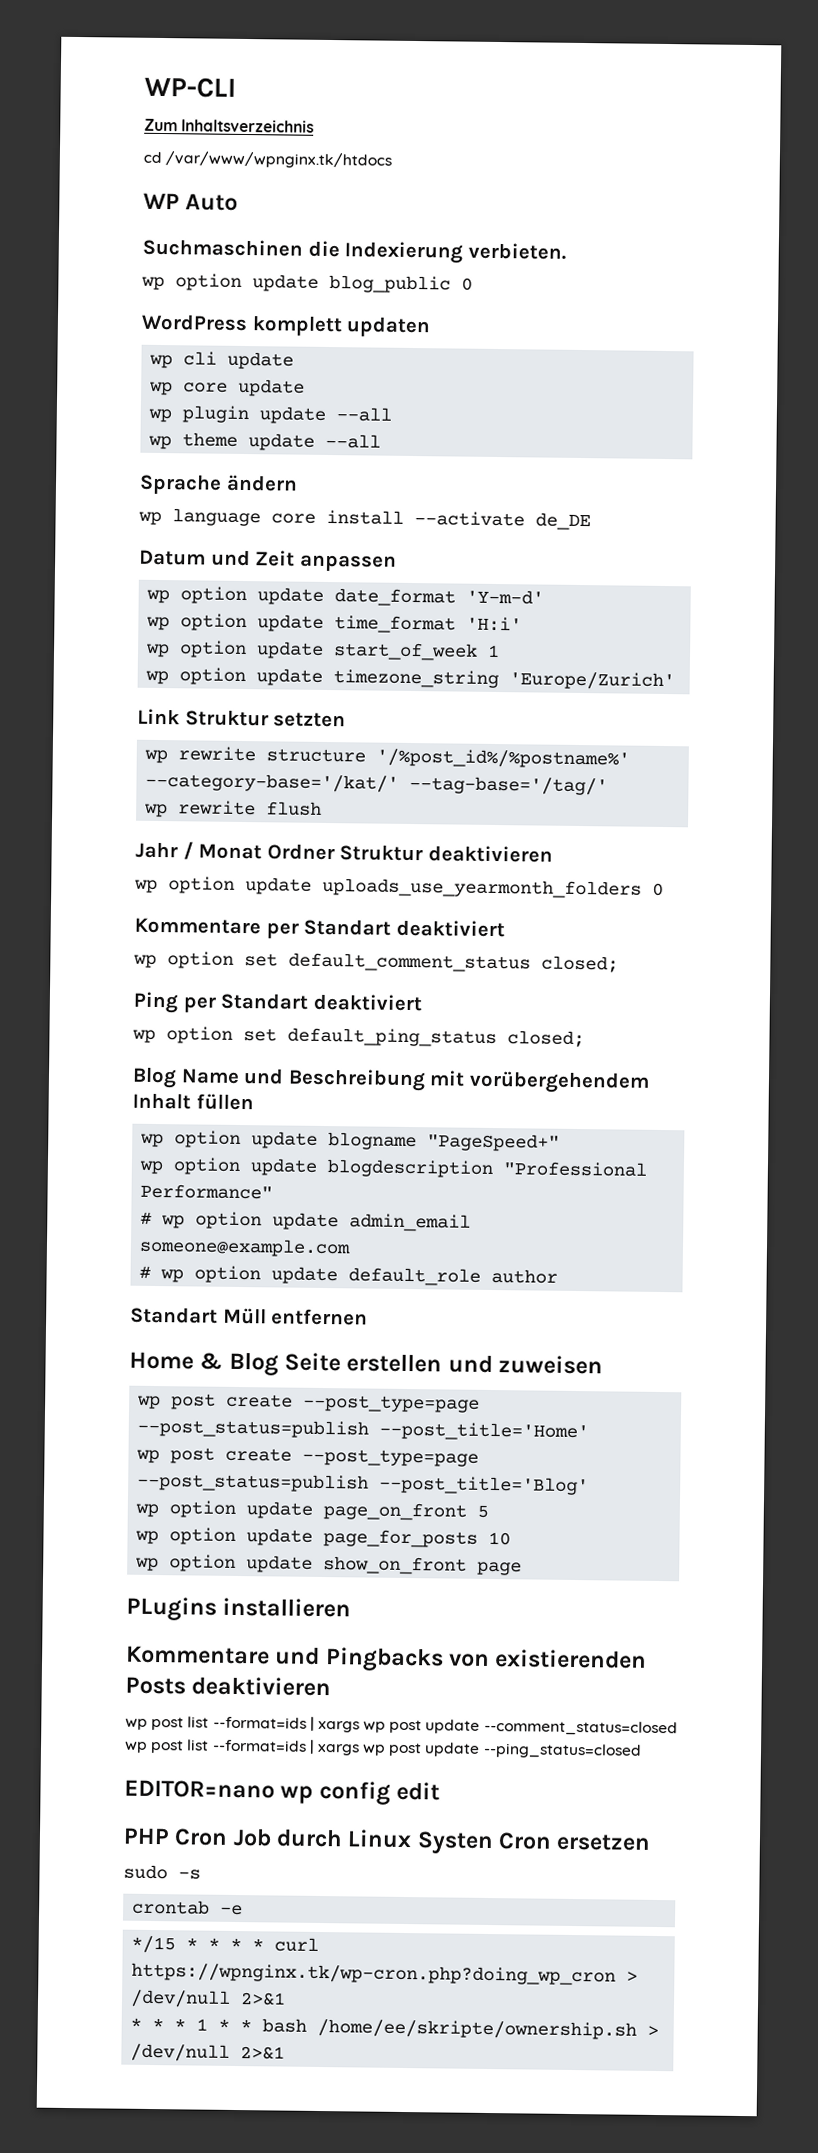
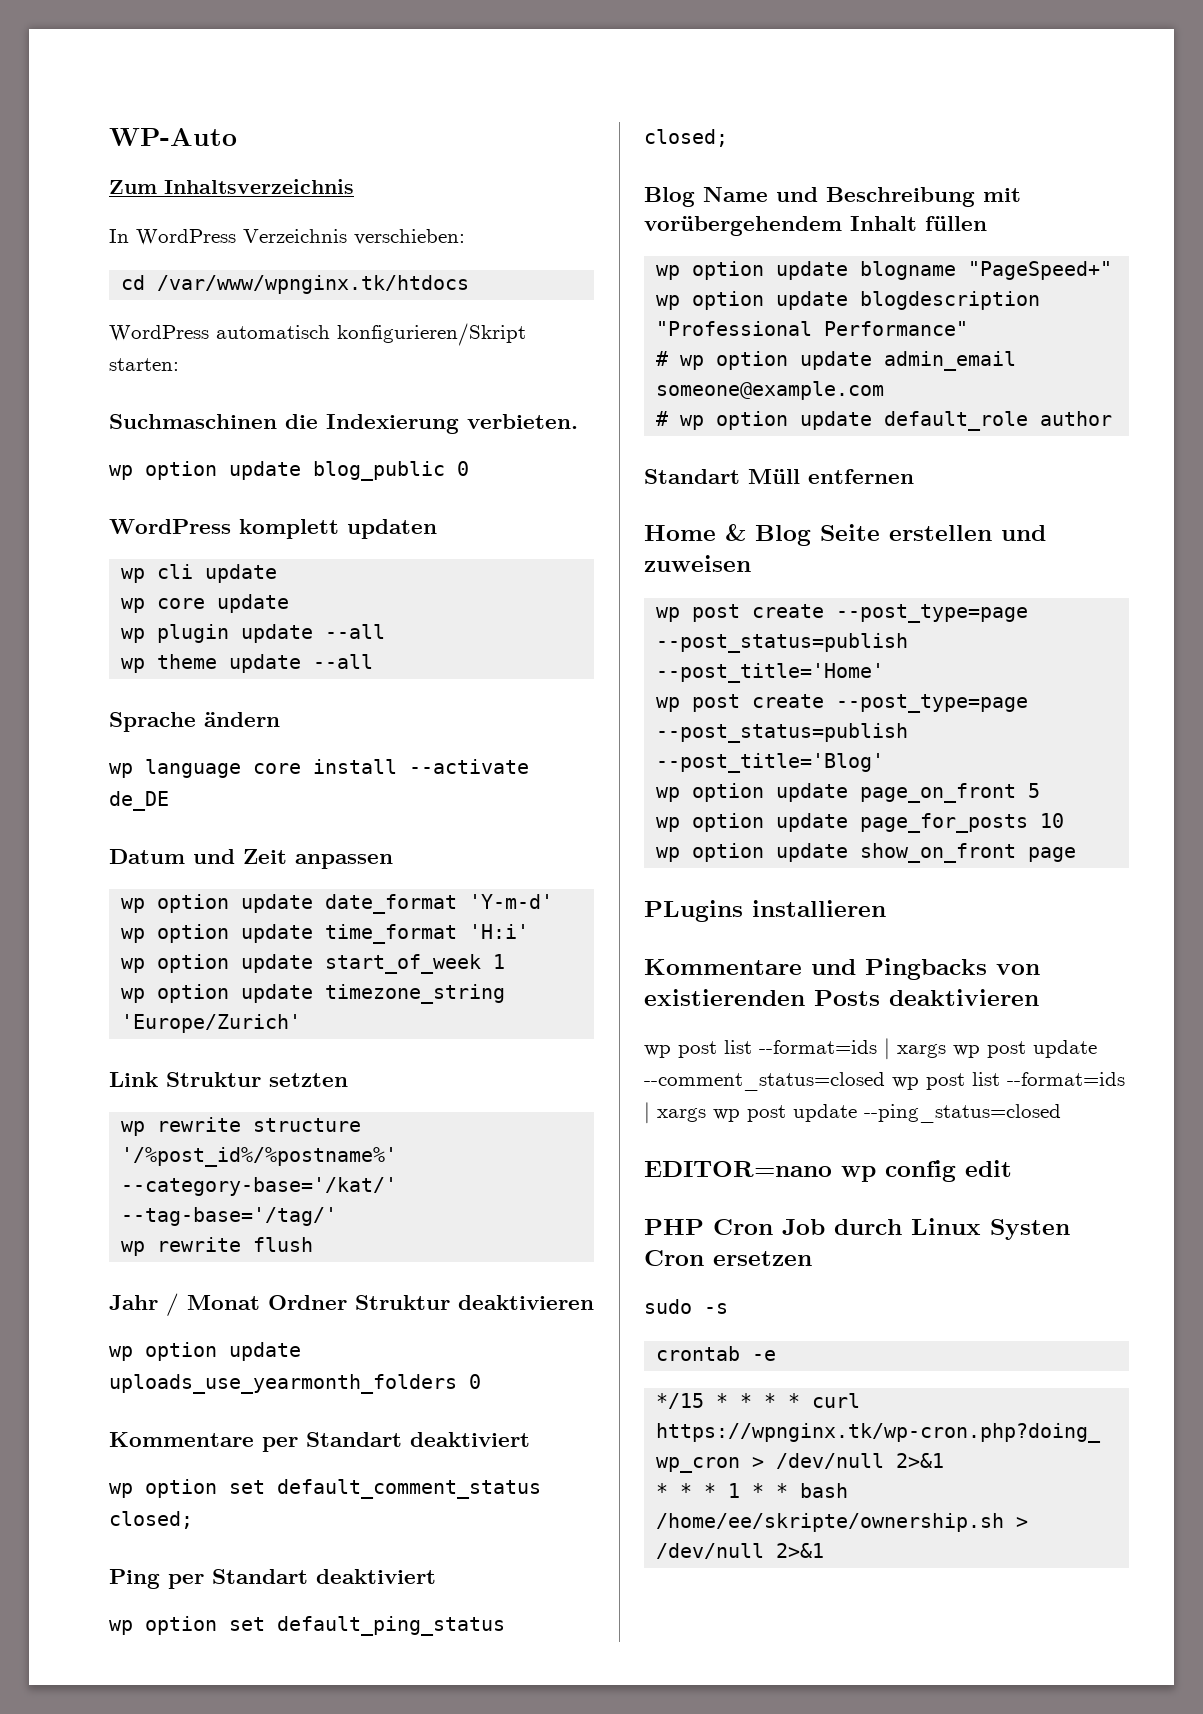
[144,76,236,98] WP-CLI -> [109,128,237,146] WP-Auto
[143,151,393,169] [143,192,239,211] cd /var/www/wpnginx.tk/htdocs // WP Auto -> [109,229,465,245] [121,275,470,294] [109,323,526,346] [109,358,179,371] In WordPress Verzeichnis verschieben: // cd /var/www/wpnginx.tk/htdocs // WordPress automatisch konfigurieren/Skript starten:

